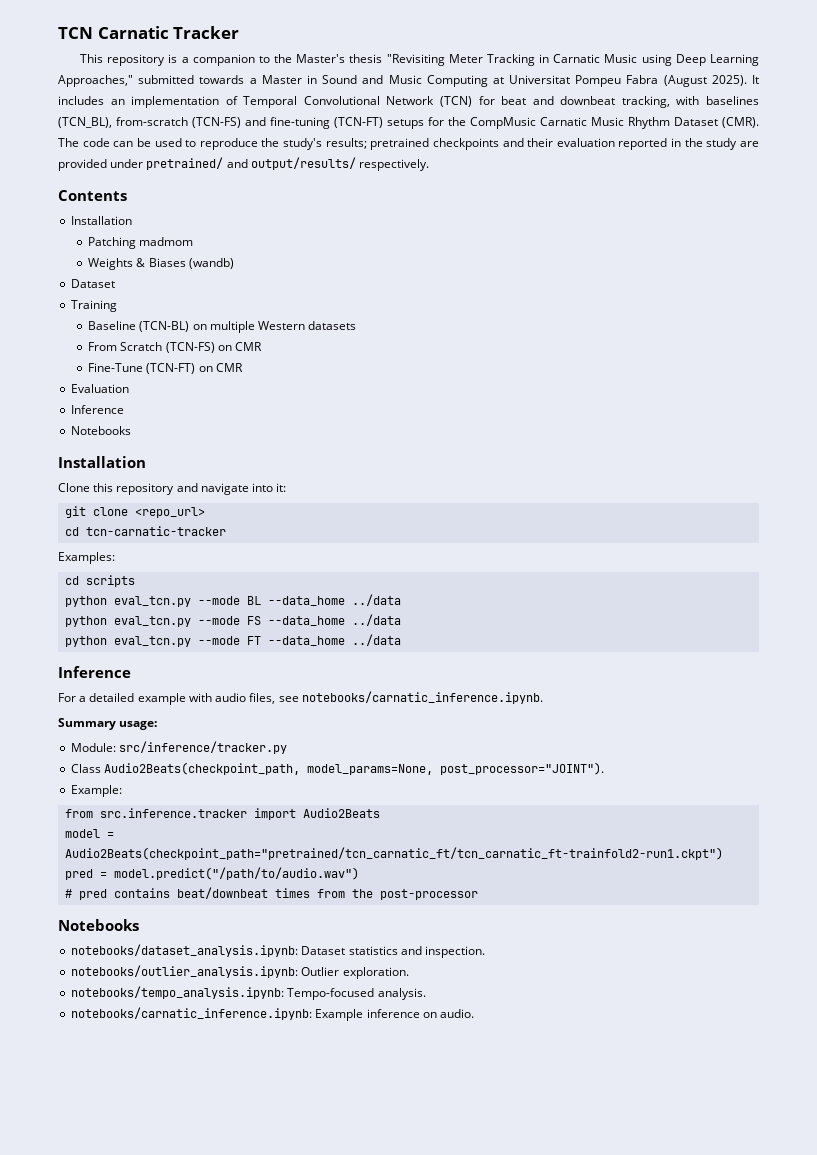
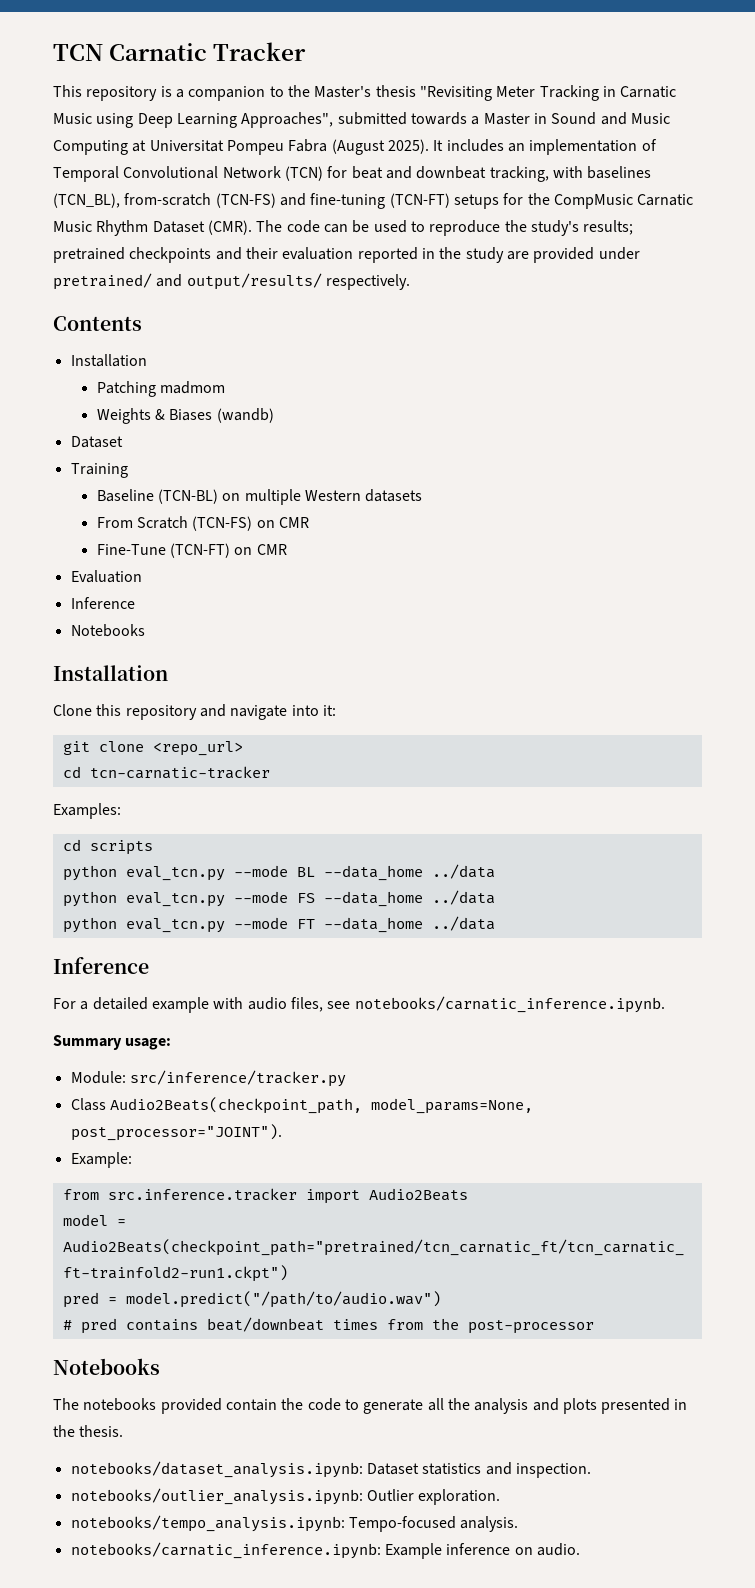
[58,75,133,87] Approaches," -> [241,112,334,128] Approaches",
(139, 925) none -> [53,1398,688,1414] [53,1425,124,1437] // The notebooks provided contain the code to generate all the analysis and plots presented in the thesis.

